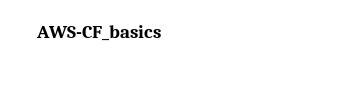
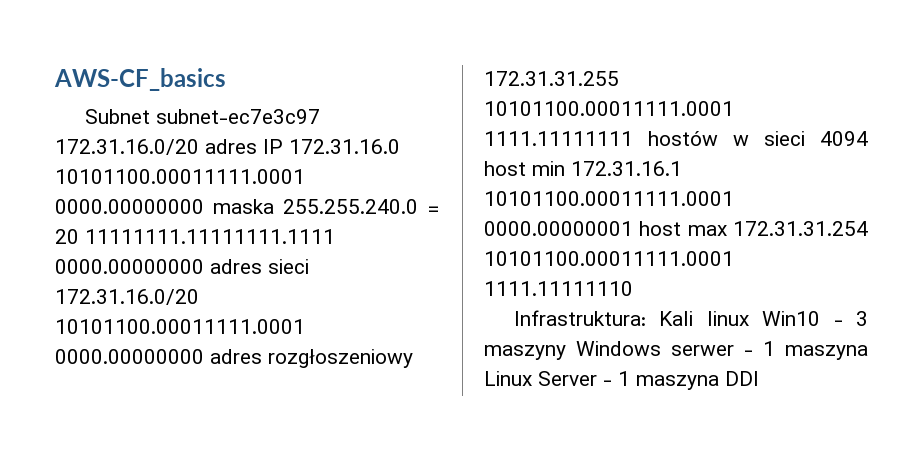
(161, 33) none -> [85,109,321,124] [55,139,400,155] [55,169,305,184] [55,199,439,214] [55,229,335,244] [55,259,309,274] [55,289,199,305] [55,319,305,334] [55,349,413,368] [484,71,619,86] [484,101,734,116] [484,131,868,146] [484,161,682,176] [484,191,734,206] [484,221,868,236] [484,251,734,266] [484,281,633,296] [514,310,868,326] [484,341,868,360] [484,371,759,390] // Subnet subnet-ec7e3c97 172.31.16.0/20 adres IP 172.31.16.0 10101100.00011111.0001 0000.00000000 maska 255.255.240.0 = 20 11111111.11111111.1111 0000.00000000 adres sieci 172.31.16.0/20 10101100.00011111.0001 0000.00000000 adres rozgłoszeniowy 172.31.31.255 10101100.00011111.0001 1111.11111111 hostów w sieci 4094 host min 172.31.16.1 10101100.00011111.0001 0000.00000001 host max 172.31.31.254 10101100.00011111.0001 1111.11111110 // Infrastruktura: Kali linux Win10 - 3 maszyny Windows serwer - 1 maszyna Linux Server - 1 maszyna DDI

